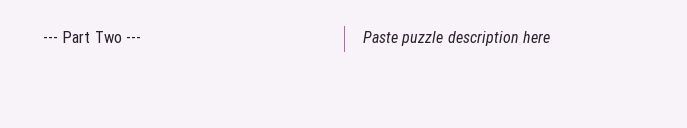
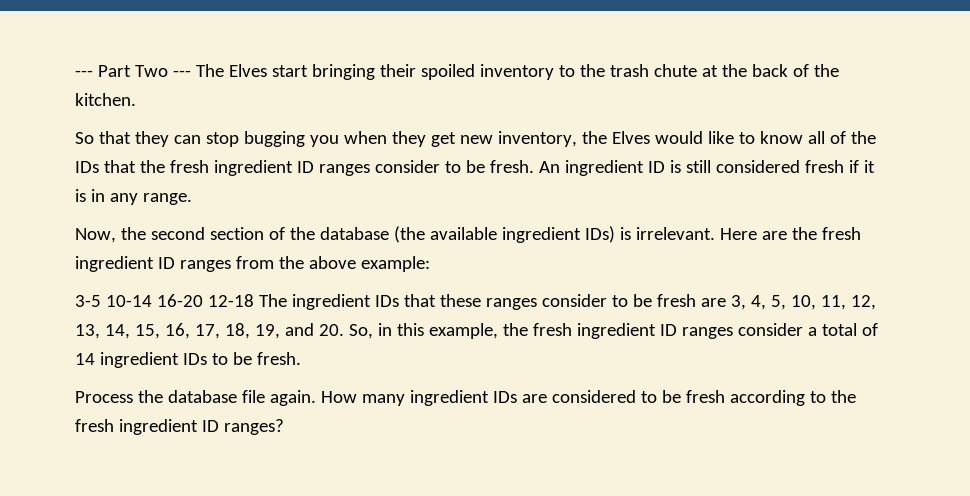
[363,31,550,46] // Paste puzzle description here -> [195,64,839,80] [75,93,136,106] [75,131,876,147] [75,160,875,176] [75,189,192,205] [75,226,861,243] [75,256,430,272] [75,294,876,310] [75,323,878,339] [75,352,301,368] [75,390,856,406] [75,419,284,435] The Elves start bringing their spoiled inventory to the trash chute at the back of the kitchen. // So that they can stop bugging you when they get new inventory, the Elves would like to know all of the IDs that the fresh ingredient ID ranges consider to be fresh. An ingredient ID is still considered fresh if it is in any range. // Now, the second section of the database (the available ingredient IDs) is irrelevant. Here are the fresh ingredient ID ranges from the above example: // 3-5 10-14 16-20 12-18 The ingredient IDs that these ranges consider to be fresh are 3, 4, 5, 10, 11, 12, 13, 14, 15, 16, 17, 18, 19, and 20. So, in this example, the fresh ingredient ID ranges consider a total of 14 ingredient IDs to be fresh. // Process the database file again. How many ingredient IDs are considered to be fresh according to the fresh ingredient ID ranges?

